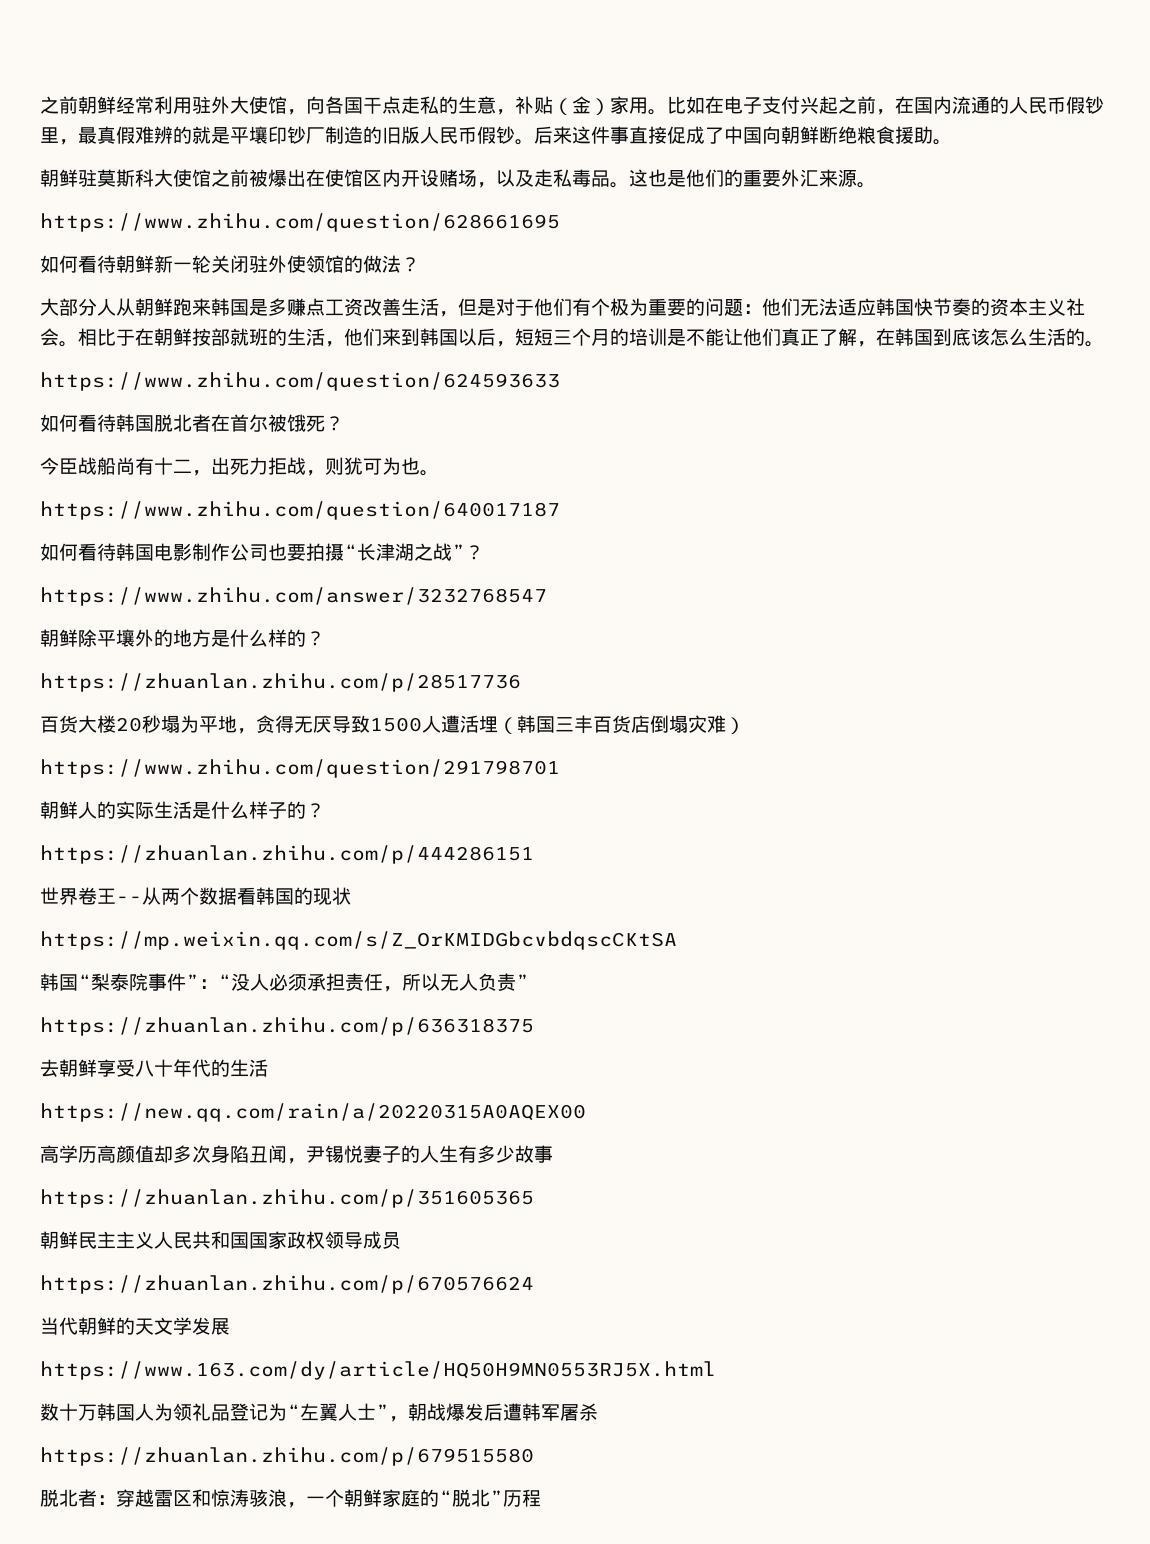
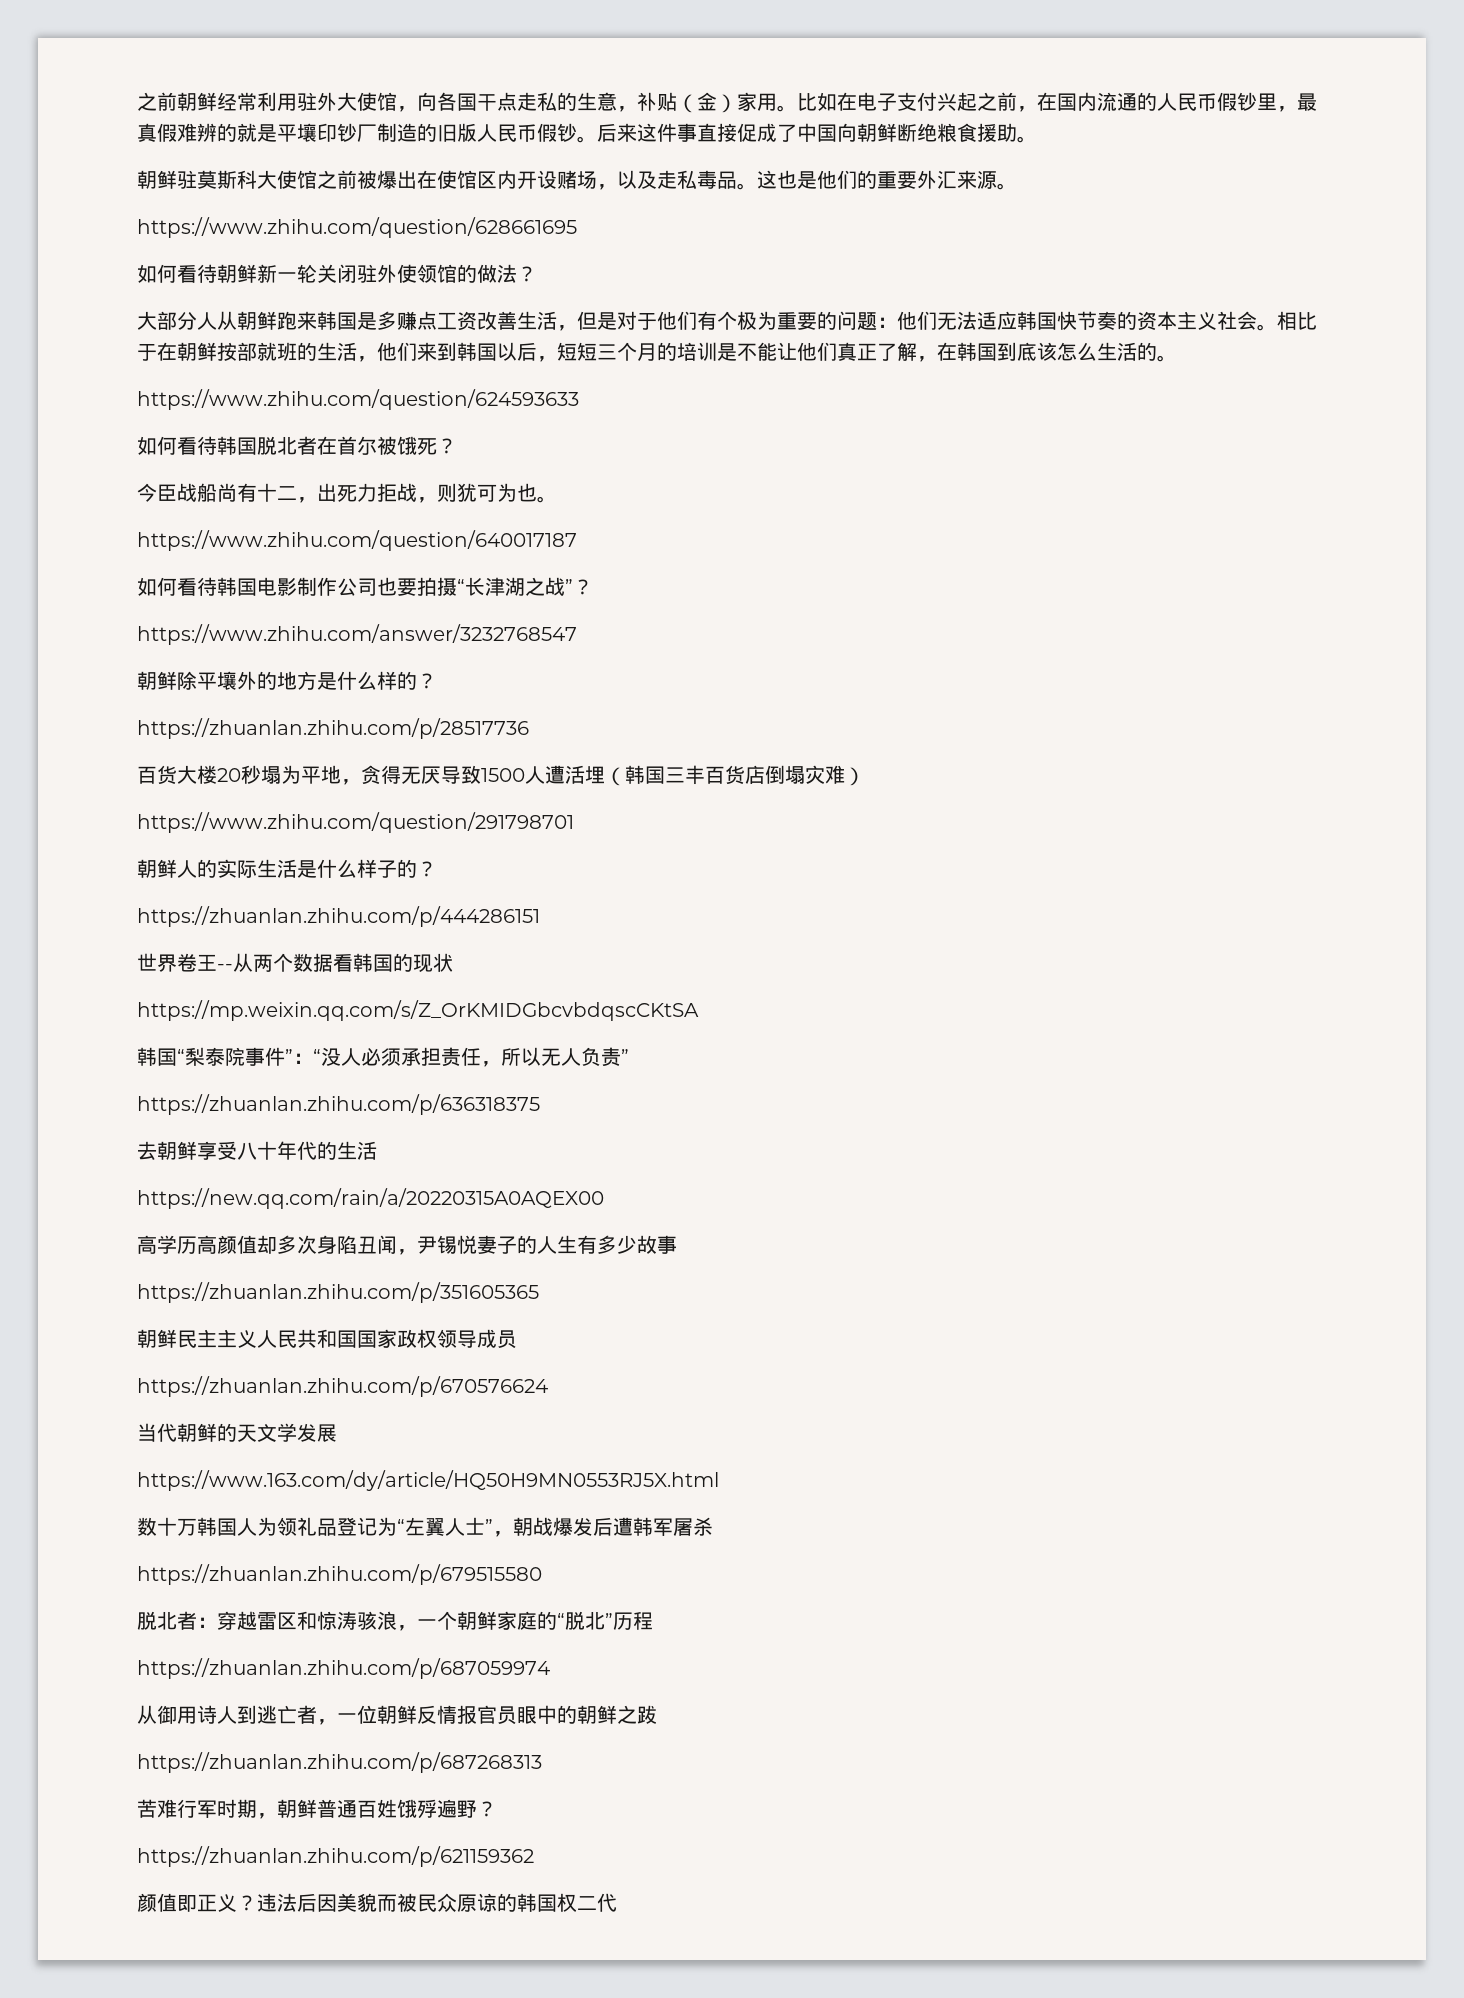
(541, 1498) none -> [137,1658,550,1679] [137,1705,657,1725] [137,1752,542,1773] [137,1799,497,1819] [137,1846,534,1867] [137,1893,617,1912] // https://zhuanlan.zhihu.com/p/687059974 // 从御用诗人到逃亡者，一位朝鲜反情报官员眼中的朝鲜之跋 // https://zhuanlan.zhihu.com/p/687268313 // 苦难行军时期，朝鲜普通百姓饿殍遍野？ // https://zhuanlan.zhihu.com/p/621159362 // 颜值即正义？违法后因美貌而被民众原谅的韩国权二代

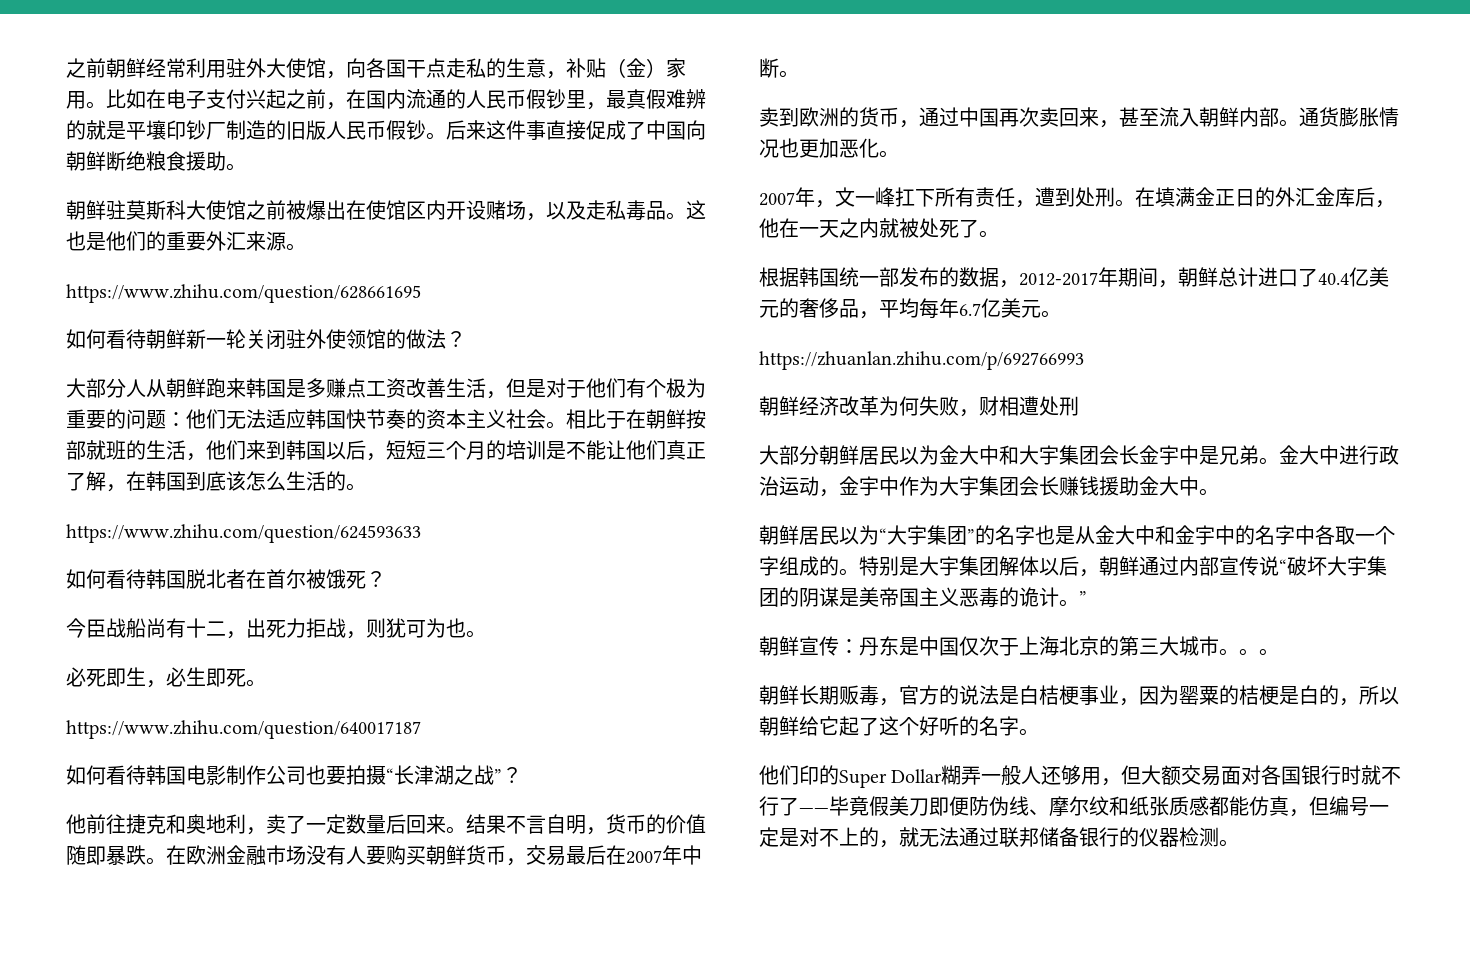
(557, 499) none -> [66,667,266,688] // 必死即生，必生即死。
[137,624,577,645] [137,671,437,690] [137,718,529,739] [137,765,865,786] [137,812,574,833] [137,859,437,878] [137,906,540,927] [137,953,453,973] [137,1000,699,1021] [137,1047,629,1067] [137,1094,540,1115] [137,1141,377,1160] [137,1188,604,1209] [137,1235,677,1255] [137,1282,539,1303] [137,1329,517,1349] [137,1376,548,1397] [137,1423,337,1442] [137,1470,719,1491] [137,1517,713,1537] [137,1564,542,1585] [137,1611,653,1631] [137,1658,550,1679] [137,1705,657,1725] [137,1752,542,1773] [137,1799,497,1819] [137,1846,534,1867] [137,1893,617,1912] https://www.zhihu.com/answer/3232768547 // 朝鲜除平壤外的地方是什么样的？ // https://zhuanlan.zhihu.com/p/28517736 // 百货大楼20秒塌为平地，贪得无厌导致1500人遭活埋（韩国三丰百货店倒塌灾难） // https://www.zhihu.com/question/291798701 // 朝鲜人的实际生活是什么样子的？ // https://zhuanlan.zhihu.com/p/444286151 // 世界卷王--从两个数据看韩国的现状 // https://mp.weixin.qq.com/s/Z_OrKMIDGbcvbdqscCKtSA // 韩国“梨泰院事件”：“没人必须承担责任，所以无人负责” // https://zhuanlan.zhihu.com/p/636318375 // 去朝鲜享受八十年代的生活 // https://new.qq.com/rain/a/20220315A0AQEX00 // 高学历高颜值却多次身陷丑闻，尹锡悦妻子的人生有多少故事 // https://zhuanlan.zhihu.com/p/351605365 // 朝鲜民主主义人民共和国国家政权领导成员 // https://zhuanlan.zhihu.com/p/670576624 // 当代朝鲜的天文学发展 // https://www.163.com/dy/article/HQ50H9MN0553RJ5X.html // 数十万韩国人为领礼品登记为“左翼人士”，朝战爆发后遭韩军屠杀 // https://zhuanlan.zhihu.com/p/679515580 // 脱北者：穿越雷区和惊涛骇浪，一个朝鲜家庭的“脱北”历程 // https://zhuanlan.zhihu.com/p/687059974 // 从御用诗人到逃亡者，一位朝鲜反情报官员眼中的朝鲜之跋 // https://zhuanlan.zhihu.com/p/687268313 // 苦难行军时期，朝鲜普通百姓饿殍遍野？ // https://zhuanlan.zhihu.com/p/621159362 // 颜值即正义？违法后因美貌而被民众原谅的韩国权二代 -> [66,814,706,835] [66,845,702,866] [759,58,799,78] [759,107,1399,128] [759,138,899,158] [759,187,1395,208] [759,218,999,238] [759,267,1389,288] [759,298,1061,319] [759,351,1084,370] [759,396,1079,417] [759,445,1399,465] [759,476,1219,497] [759,525,1395,545] [759,556,1387,577] [759,587,1087,608] [759,636,1279,656] [759,685,1399,706] [759,716,1039,736] [759,765,1402,788] [759,796,1389,817] [759,827,1239,848] 他前往捷克和奥地利，卖了一定数量后回来。结果不言自明，货币的价值随即暴跌。在欧洲金融市场没有人要购买朝鲜货币，交易最后在2007年中断。 // 卖到欧洲的货币，通过中国再次卖回来，甚至流入朝鲜内部。通货膨胀情况也更加恶化。 // 2007年，文一峰扛下所有责任，遭到处刑。在填满金正日的外汇金库后，他在一天之内就被处死了。 // 根据韩国统一部发布的数据，2012-2017年期间，朝鲜总计进口了40.4亿美元的奢侈品，平均每年6.7亿美元。 // https://zhuanlan.zhihu.com/p/692766993 // 朝鲜经济改革为何失败，财相遭处刑 // 大部分朝鲜居民以为金大中和大宇集团会长金宇中是兄弟。金大中进行政治运动，金宇中作为大宇集团会长赚钱援助金大中。 // 朝鲜居民以为“大宇集团”的名字也是从金大中和金宇中的名字中各取一个字组成的。特别是大宇集团解体以后，朝鲜通过内部宣传说“破坏大宇集团的阴谋是美帝国主义恶毒的诡计。” // 朝鲜宣传：丹东是中国仅次于上海北京的第三大城市。。。 // 朝鲜长期贩毒，官方的说法是白桔梗事业，因为罂粟的桔梗是白的，所以朝鲜给它起了这个好听的名字。 // 他们印的Super Dollar糊弄一般人还够用，但大额交易面对各国银行时就不行了——毕竟假美刀即便防伪线、摩尔纹和纸张质感都能仿真，但编号一定是对不上的，就无法通过联邦储备银行的仪器检测。

